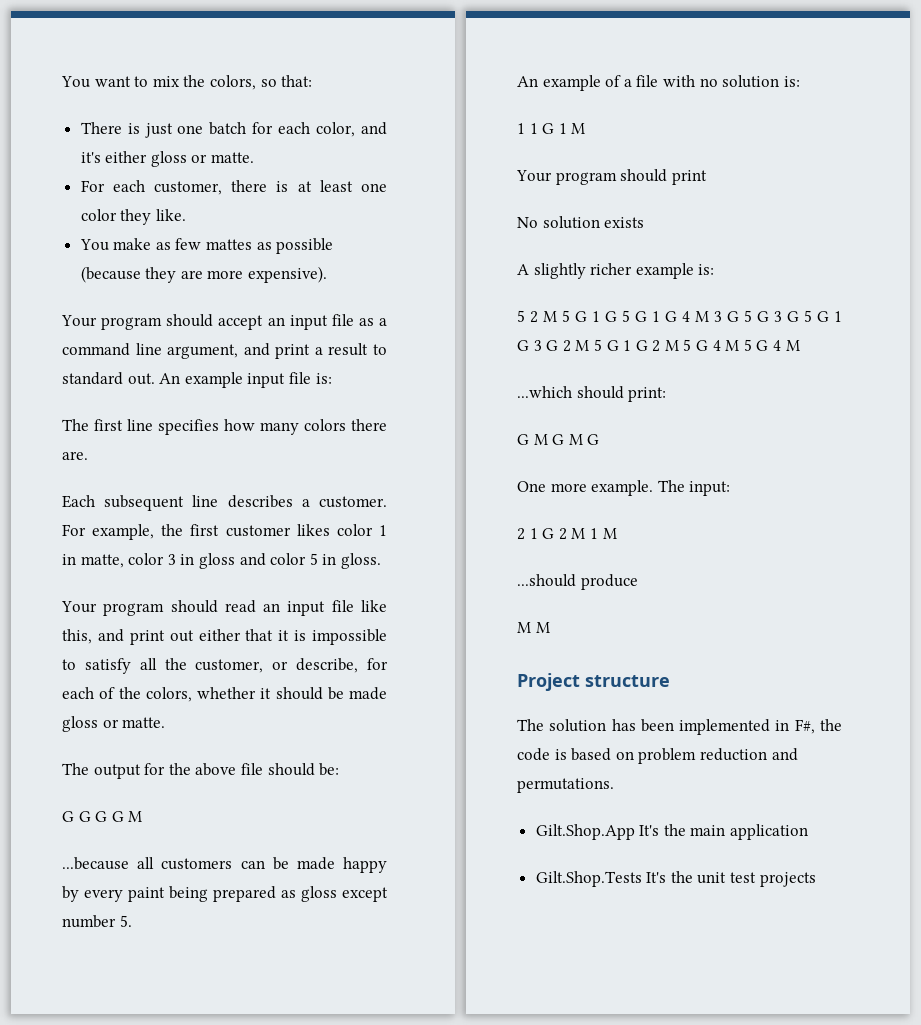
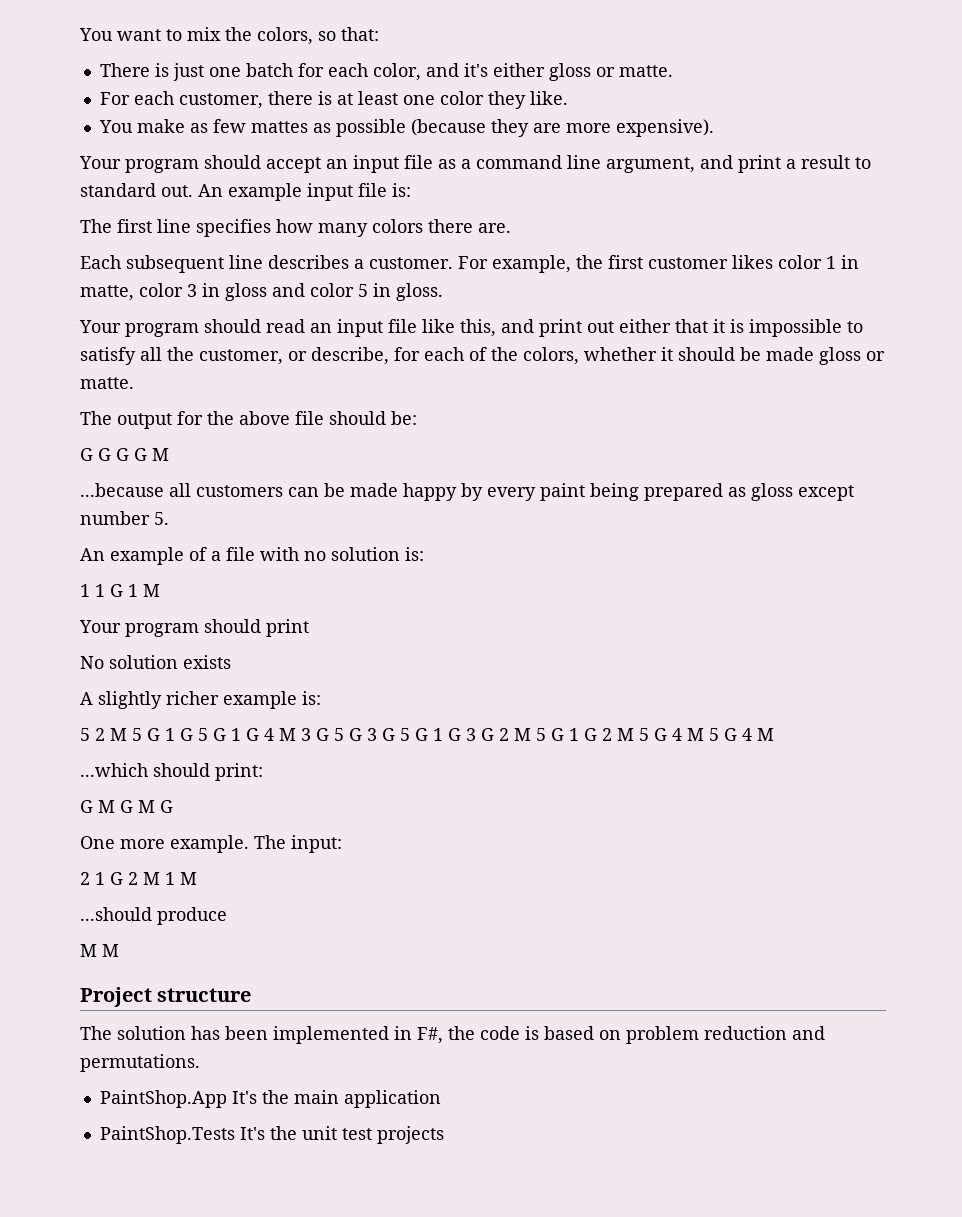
[535,824,635,840] Gilt.Shop.App -> [99,1090,227,1108] PaintShop.App
[535,871,642,887] Gilt.Shop.Tests -> [99,1126,235,1144] PaintShop.Tests

